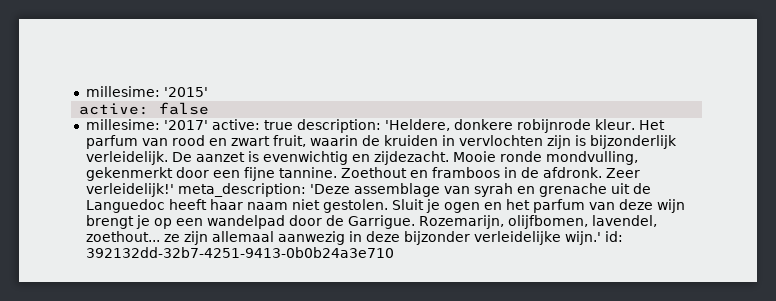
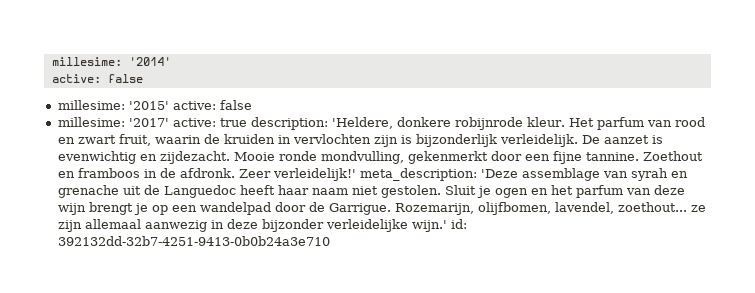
[85,86,160,97] millesime: -> [51,57,171,66] [51,74,143,83] [57,100,125,110] millesime: '2014' // active: false // millesime:
(208, 92) // -> (169, 105) none

